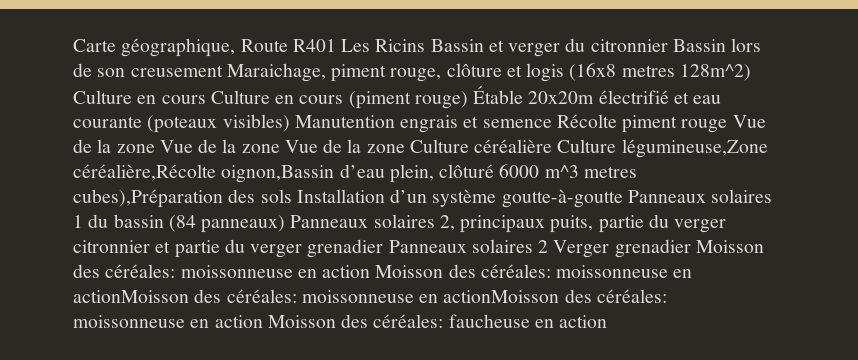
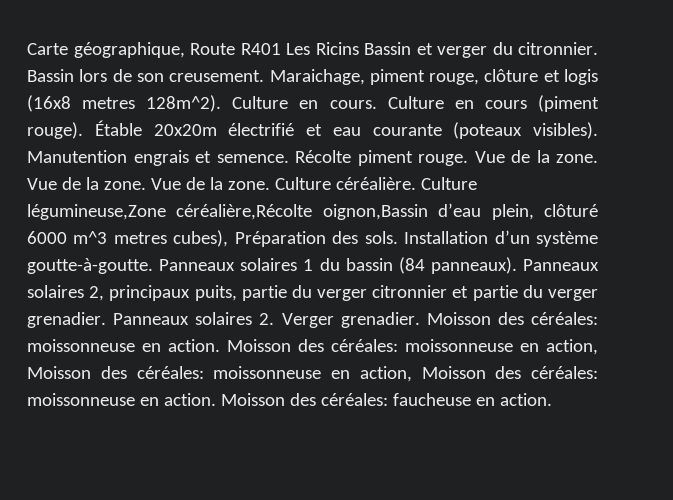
[590,39,668,52] citronnier -> [518,42,598,55] citronnier.
[130,65,223,77] creusement -> [169,70,265,82] creusement.
[679,64,751,81] [73,90,206,104] 128m^2) Culture en cours -> [146,95,377,112] 128m^2). Culture en cours.
[414,91,468,109] rouge) -> [27,122,83,139] rouge).
[222,114,290,132] visibles) -> [533,122,598,139] visibles).
[482,119,552,128] semence -> [216,154,289,163] semence.
[681,115,766,133] [73,139,553,153] rouge Vue de la zone Vue de la zone Vue de la zone Culture céréalière -> [418,150,598,166] [27,177,416,190] rouge. Vue de la zone. Vue de la zone. Vue de la zone. Culture céréalière.
[73,189,292,208] cubes),Préparation des sols -> [173,230,398,247] cubes), Préparation des sols.
[501,189,623,208] goutte-à-goutte -> [27,258,153,274] goutte-à-goutte.
[201,215,286,233] panneaux) -> [430,257,517,274] panneaux).
[307,239,764,258] [73,264,693,278] [73,289,667,303] [73,315,263,328] grenadier Panneaux solaires 2 Verger grenadier Moisson des céréales: moissonneuse en action Moisson des céréales: moissonneuse en actionMoisson des céréales: moissonneuse en actionMoisson des céréales: moissonneuse en action -> [27,312,598,328] [27,339,598,355] [27,366,598,382] [27,393,216,406] grenadier. Panneaux solaires 2. Verger grenadier. Moisson des céréales: moissonneuse en action. Moisson des céréales: moissonneuse en action, Moisson des céréales: moissonneuse en action, Moisson des céréales: moissonneuse en action.
[559,315,608,328] action -> [499,393,552,406] action.

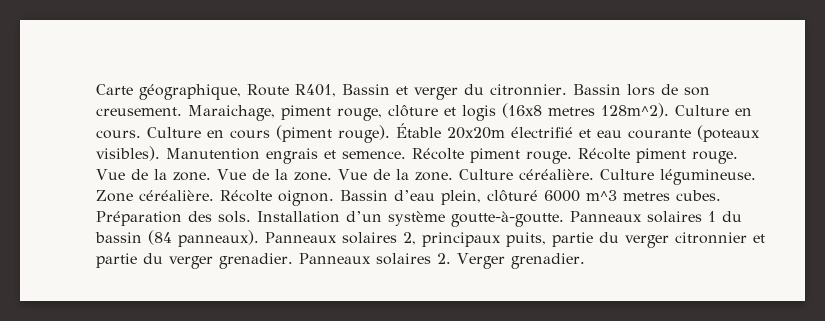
[240,42,359,55] R401 Les Ricins -> [295,84,336,97] R401,
(468, 160) none -> [578,148,738,164] Récolte piment rouge.
[27,204,428,220] légumineuse,Zone céréalière,Récolte oignon,Bassin -> [659,169,756,185] [96,190,388,206] légumineuse. Zone céréalière. Récolte oignon. Bassin
[173,230,229,247] cubes), -> [676,190,721,201] cubes.
[426,312,598,325] [27,339,598,355] [27,366,598,382] [27,393,552,406] Moisson des céréales: moissonneuse en action. Moisson des céréales: moissonneuse en action, Moisson des céréales: moissonneuse en action, Moisson des céréales: moissonneuse en action. Moisson des céréales: faucheuse en action. -> (585, 261) none

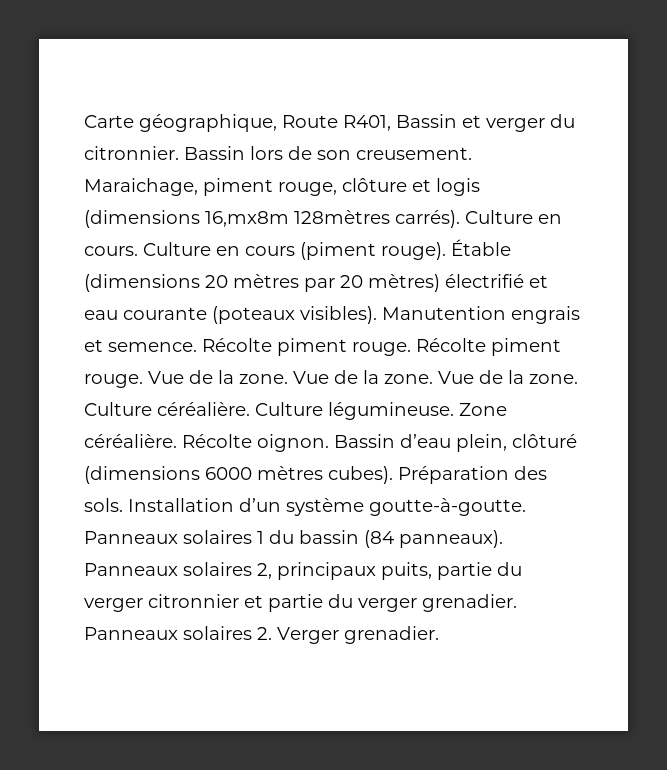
[502,103,669,118] (16x8 metres 128m^2). -> [84,210,460,228] (dimensions 16,mx8m 128mètres carrés).
[447,127,505,139] 20x20m -> [84,274,440,292] (dimensions 20 mètres par 20 mètres)
[544,190,721,202] 6000 m^3 metres cubes. -> [84,466,393,484] (dimensions 6000 mètres cubes).

